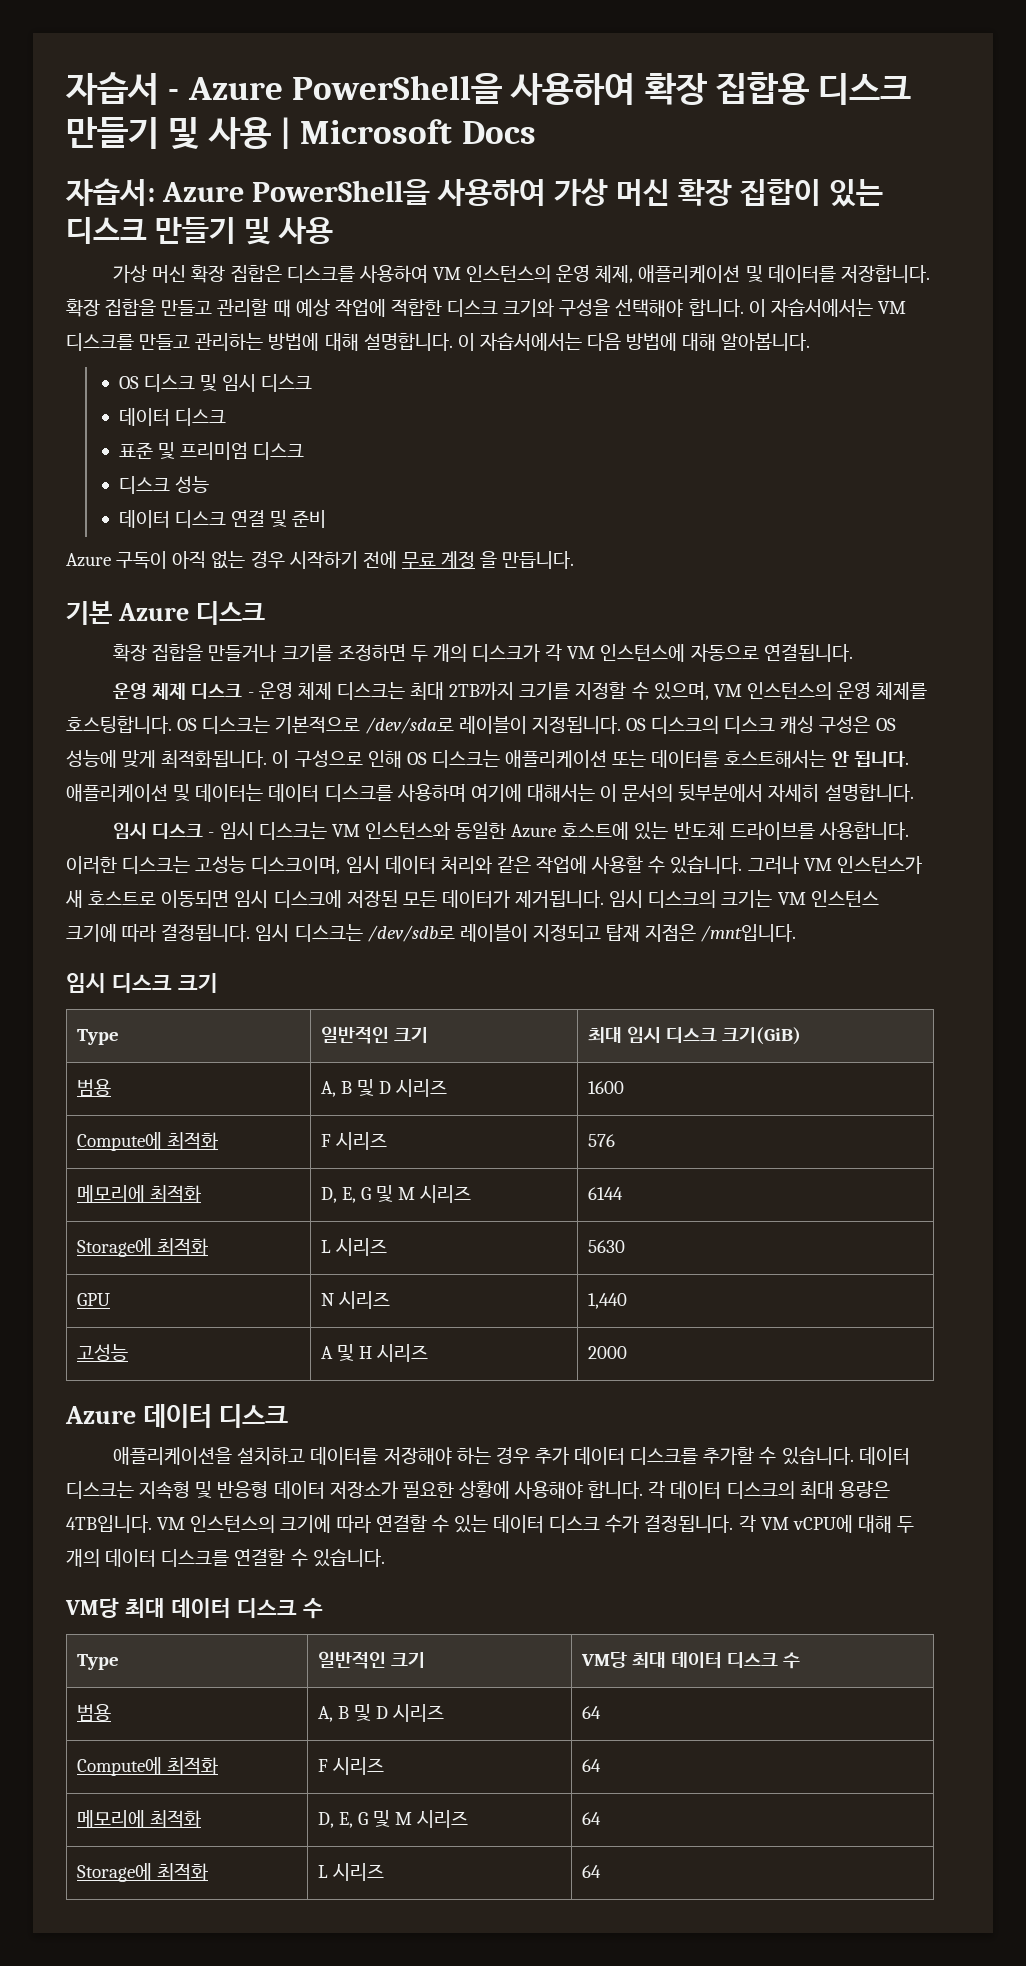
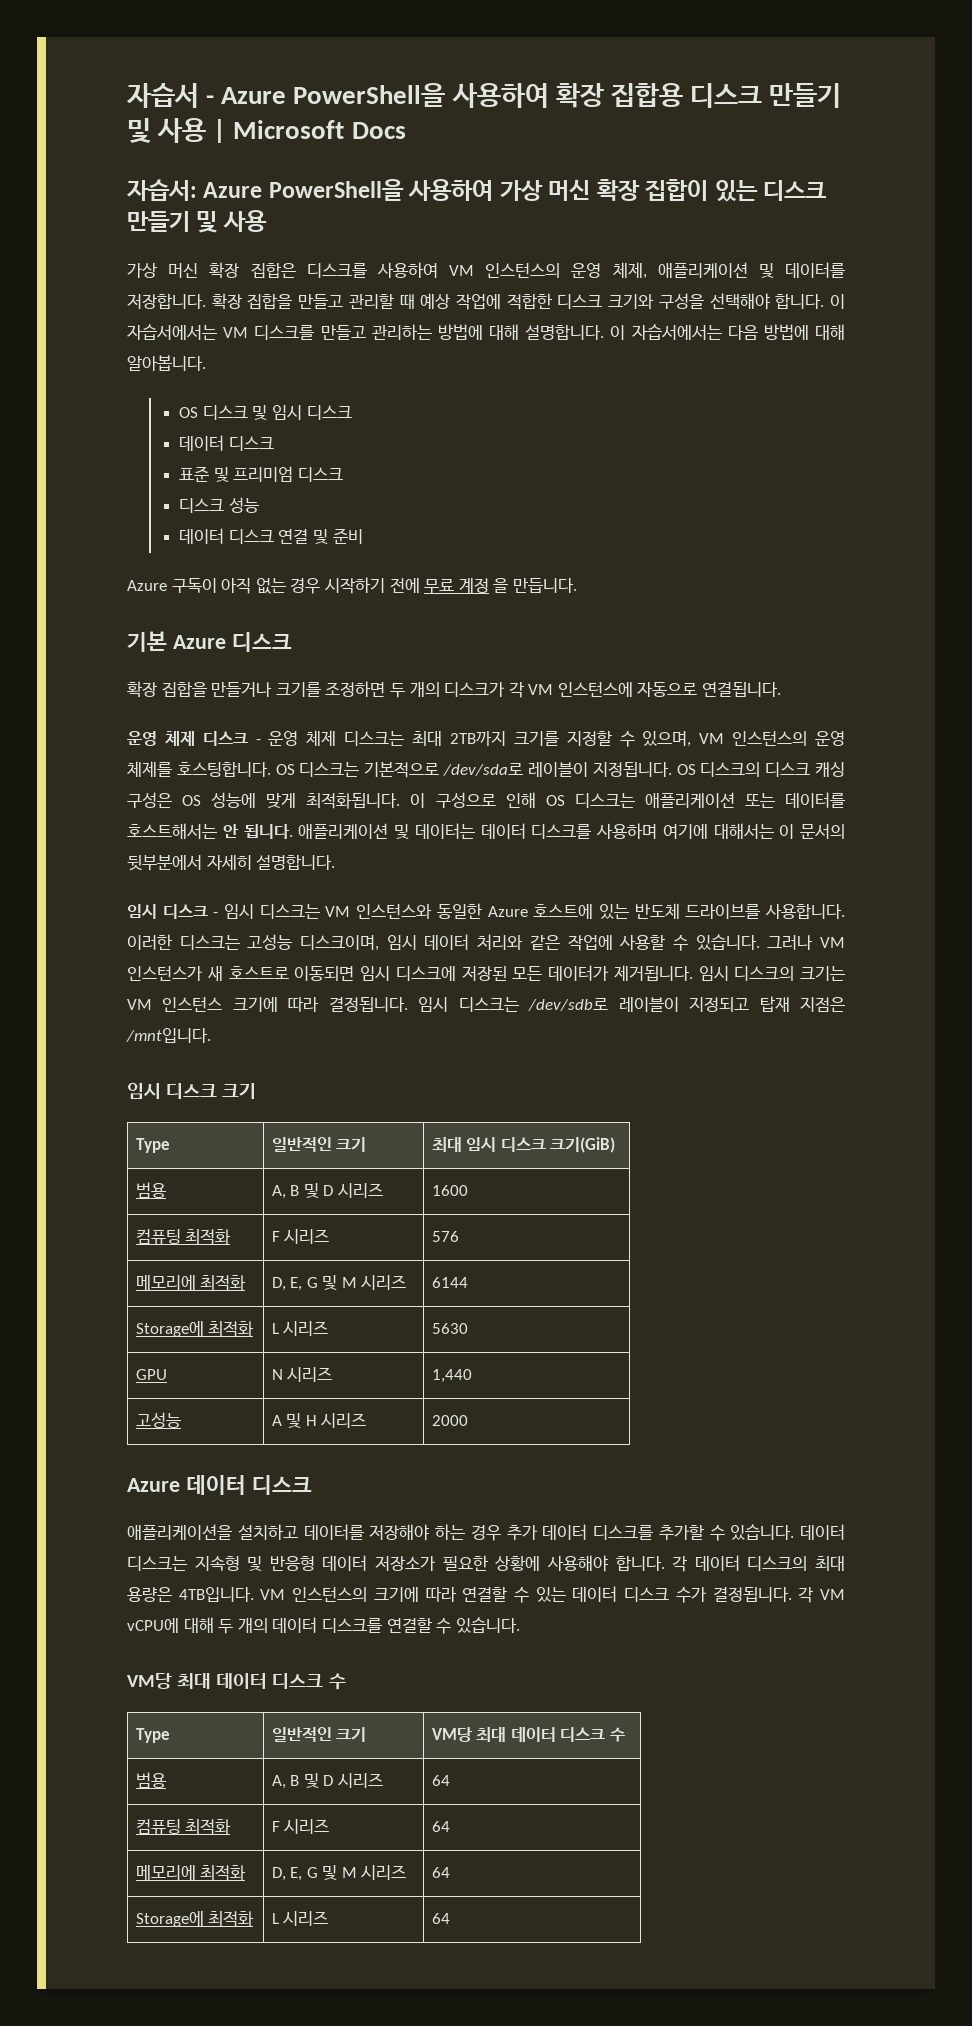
[76,1132,162,1151] Compute에 -> [135,1229,181,1245] 컴퓨팅
[76,1757,162,1776] Compute에 -> [135,1819,181,1835] 컴퓨팅

